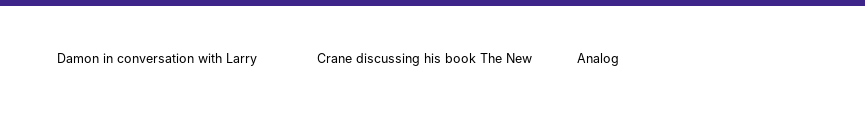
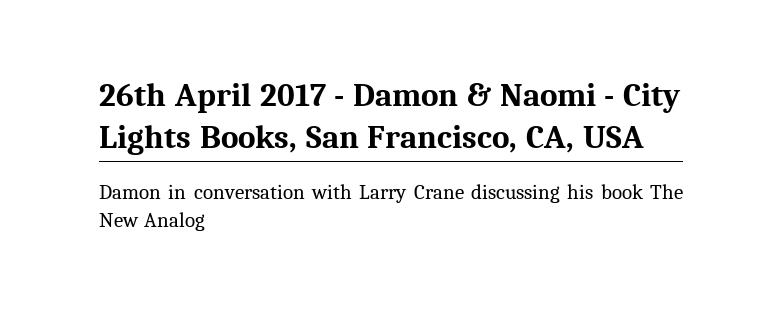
(57, 58) none -> [99,83,682,113] [99,125,644,155] 26th April 2017 - Damon & Naomi - City Lights Books, San Francisco, CA, USA //

